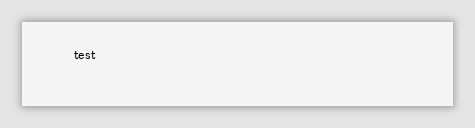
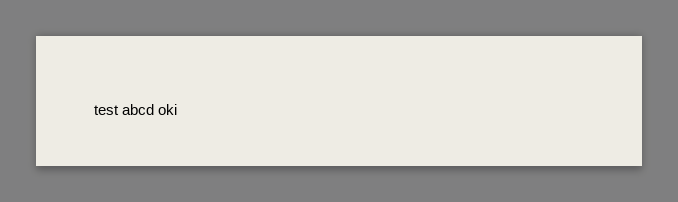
(96, 55) none -> [122,104,178,115] abcd oki

